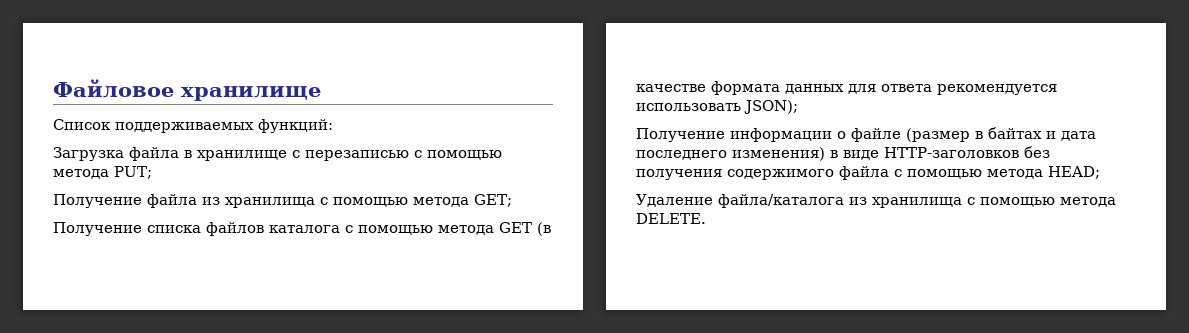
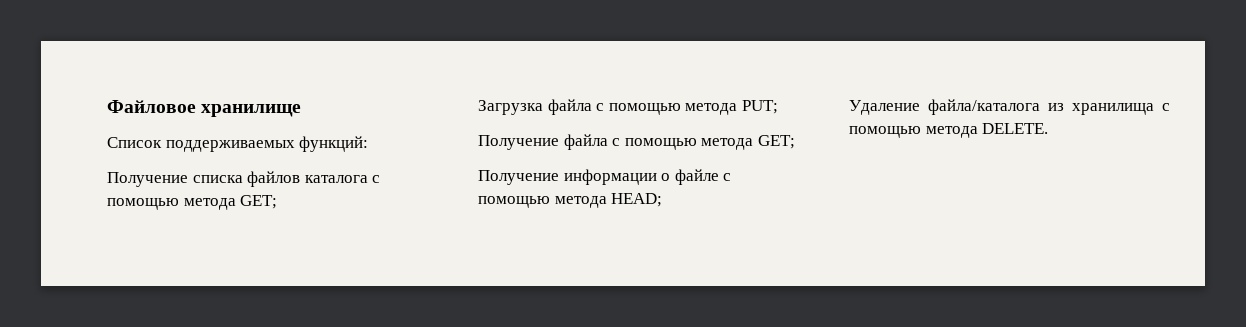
[53,147,502,161] [53,166,152,179] [53,194,512,208] // Загрузка файла в хранилище с перезаписью с помощью метода PUT; // Получение файла из хранилища с помощью метода GET; -> (369, 144) none
[499,222,551,236] [636,81,1057,95] [636,100,798,114] [636,127,1096,142] [636,146,1050,161] [636,166,889,180] GET (в качестве формата данных для ответа рекомендуется использовать JSON); // Получение информации о файле (размер в байтах и дата последнего изменения) в виде HTTP-заголовков без получения содержимого файла -> [240,195,278,209] [478,99,778,115] [478,134,795,150] [478,169,719,185] GET; // Загрузка файла с помощью метода PUT; // Получение файла с помощью метода GET; // Получение информации о файле

